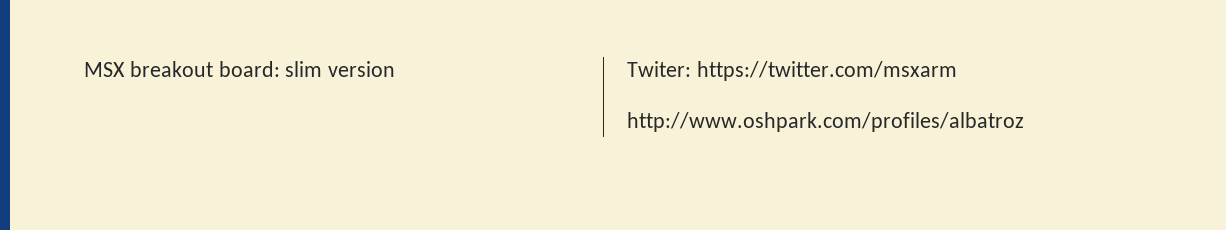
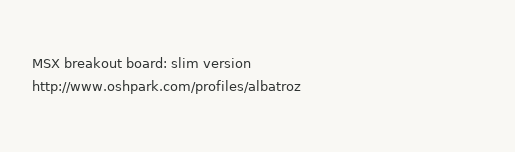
[627,61,957,81] // Twiter: https://twitter.com/msxarm -> (251, 63) none

